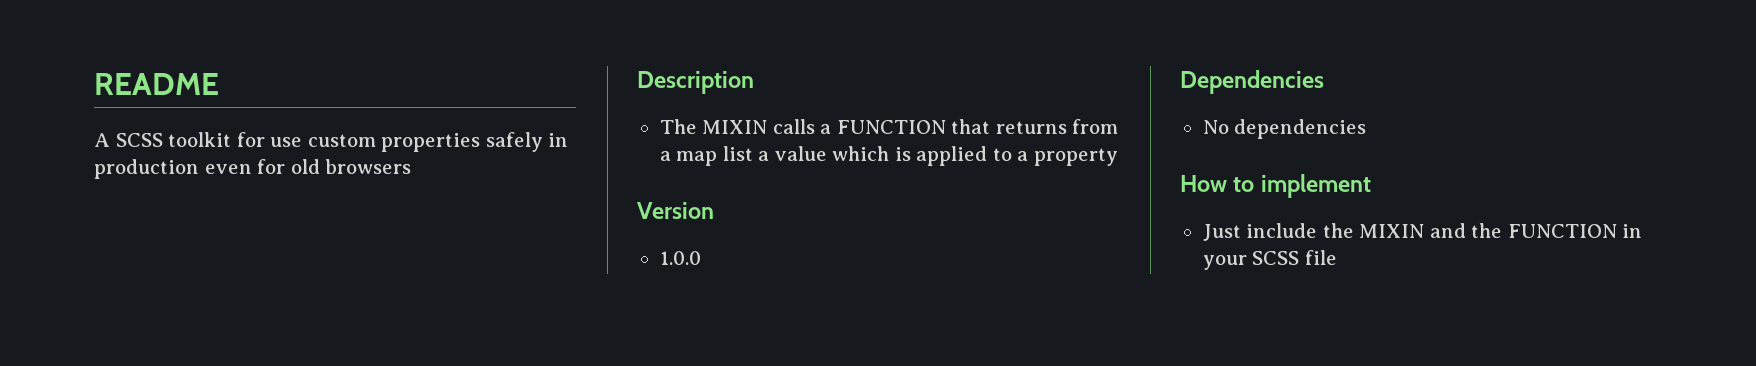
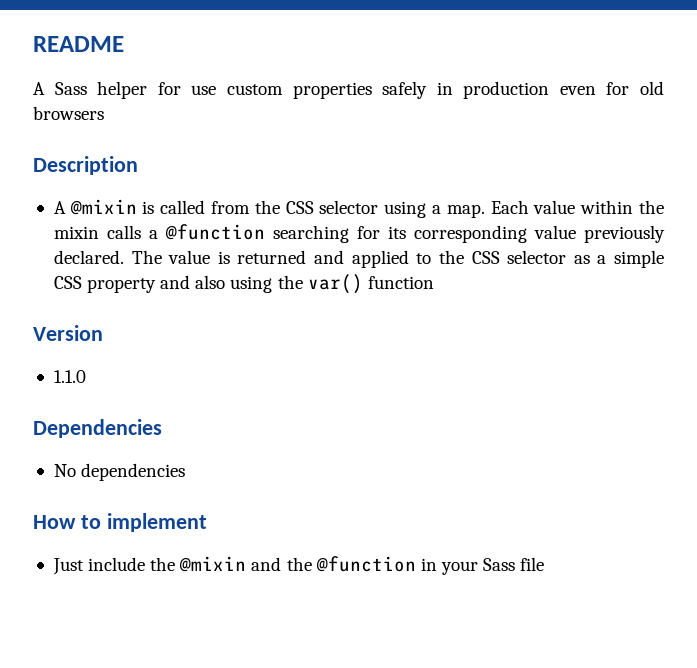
[115,132,232,147] SCSS toolkit -> [54,81,148,99] Sass helper
[659,119,1119,134] [659,146,1118,166] The MIXIN calls a FUNCTION that returns from a map list a value which is applied to a property -> [53,199,664,218] [53,224,665,243] [53,250,664,268] [53,274,434,294] A @mixin is called from the CSS selector using a map. Each value within the mixin calls a @function searching for its corresponding value previously declared. The value is returned and applied to the CSS selector as a simple CSS property and also using the var() function
[659,251,701,265] 1.0.0 -> [53,370,86,383] 1.1.0
[1359,224,1425,238] MIXIN -> [179,556,247,572] @mixin
[1507,224,1617,238] FUNCTION -> [315,556,416,572] @function
[1252,251,1300,265] SCSS -> [483,558,516,571] Sass

